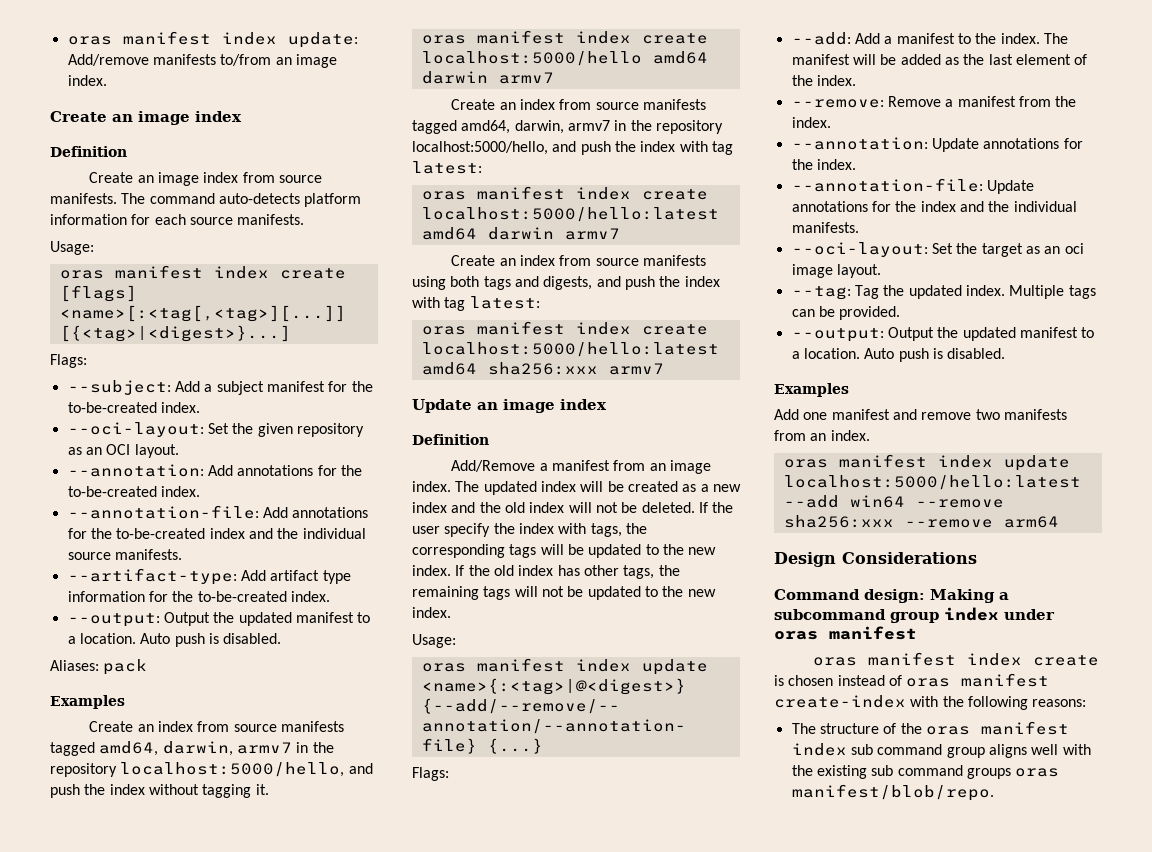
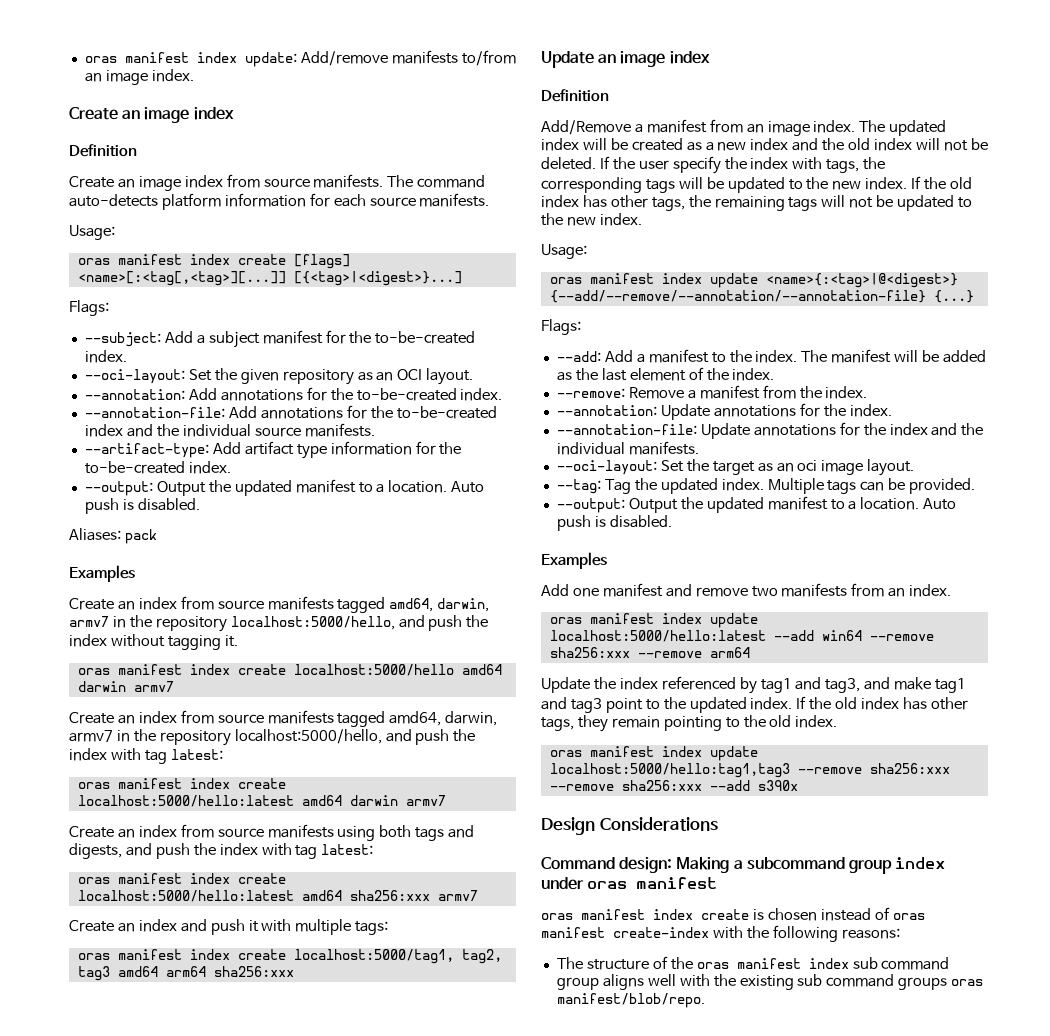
(664, 369) none -> [69,919,389,935] [77,949,502,964] [77,966,294,981] // Create an index and push it with multiple tags: // oras manifest index create localhost:5000/tag1, tag2, tag3 amd64 arm64 sha256:xxx
(1059, 522) none -> [541,676,967,694] [541,696,968,713] [541,715,838,732] [549,746,758,761] [549,763,950,778] [549,780,798,791] // Update the index referenced by tag1 and tag3, and make tag1 and tag3 point to the updated index. If the old index has other tags, they remain pointing to the old index. // oras manifest index update localhost:5000/hello:tag1,tag3 --remove sha256:xxx --remove sha256:xxx --add s390x

